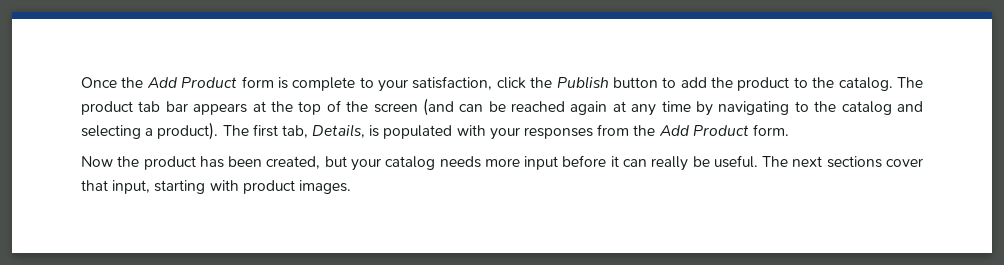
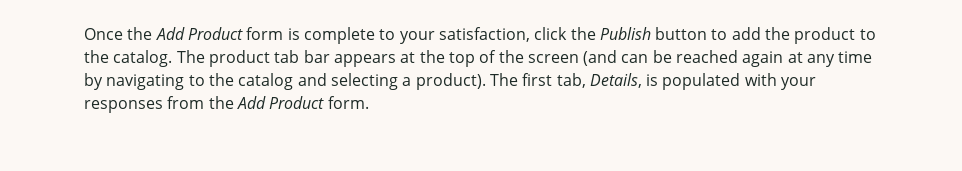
[81,155,924,171] [81,180,351,194] // Now the product has been created, but your catalog needs more input before it can really be useful. The next sections cover that input, starting with product images. -> (369, 102) none

